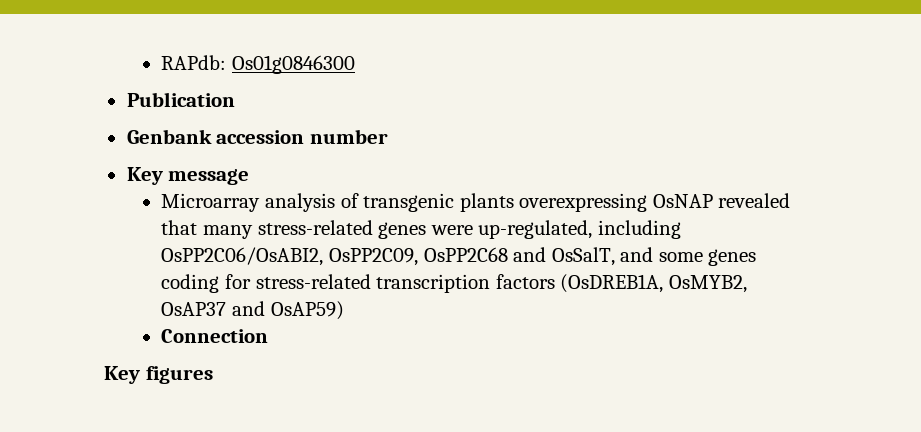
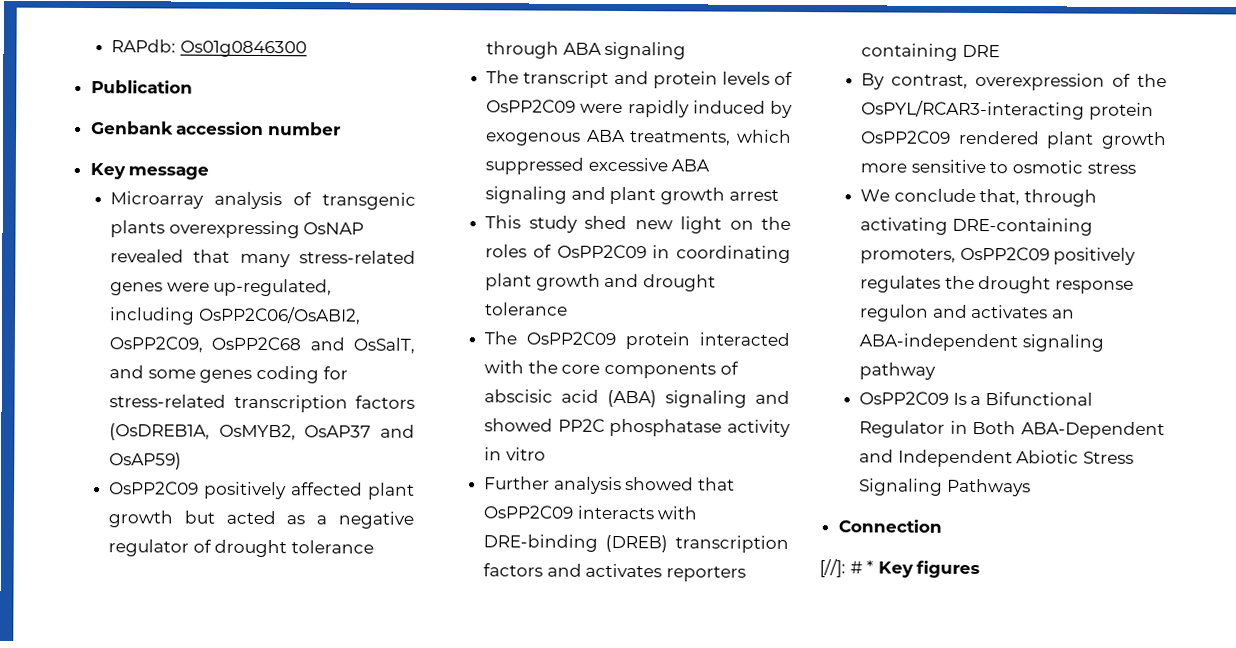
[161,329,269,343] Connection // -> [109,481,416,500] [108,510,414,529] [108,539,374,558] [486,41,687,60] [486,70,793,89] [486,99,793,118] [485,129,792,146] [485,157,711,175] [485,186,779,205] [485,215,791,234] [485,244,791,263] [485,273,716,292] [485,302,569,316] [484,331,790,350] [484,360,739,379] [484,389,790,408] [484,418,791,437] [484,447,546,461] [484,476,735,495] [483,505,698,520] [483,534,789,553] [483,563,746,582] [861,43,1000,61] [861,72,1167,91] [861,100,1154,120] [861,130,1167,150] [860,159,1136,174] [860,188,1097,207] [860,217,1093,236] [860,246,1137,265] [860,275,1134,294] [860,304,1075,322] [859,333,1104,352] [859,362,937,380] [859,391,1093,406] [859,420,1165,440] [859,449,1134,468] [859,478,1031,497] [837,519,942,533] [819,559,875,578] OsPP2C09 positively affected plant growth but acted as a negative regulator of drought tolerance through ABA signaling // The transcript and protein levels of OsPP2C09 were rapidly induced by exogenous ABA treatments, which suppressed excessive ABA signaling and plant growth arrest // This study shed new light on the roles of OsPP2C09 in coordinating plant growth and drought tolerance // The OsPP2C09 protein interacted with the core components of abscisic acid (ABA) signaling and showed PP2C phosphatase activity in vitro // Further analysis showed that OsPP2C09 interacts with DRE-binding (DREB) transcription factors and activates reporters containing DRE // By contrast, overexpression of the OsPYL/RCAR3-interacting protein OsPP2C09 rendered plant growth more sensitive to osmotic stress // We conclude that, through activating DRE-containing promoters, OsPP2C09 positively regulates the drought response regulon and activates an ABA-independent signaling pathway // OsPP2C09 Is a Bifunctional Regulator in Both ABA-Dependent and Independent Abiotic Stress Signaling Pathways // Connection // [//]: # *

